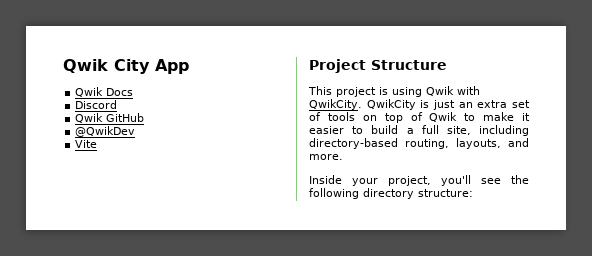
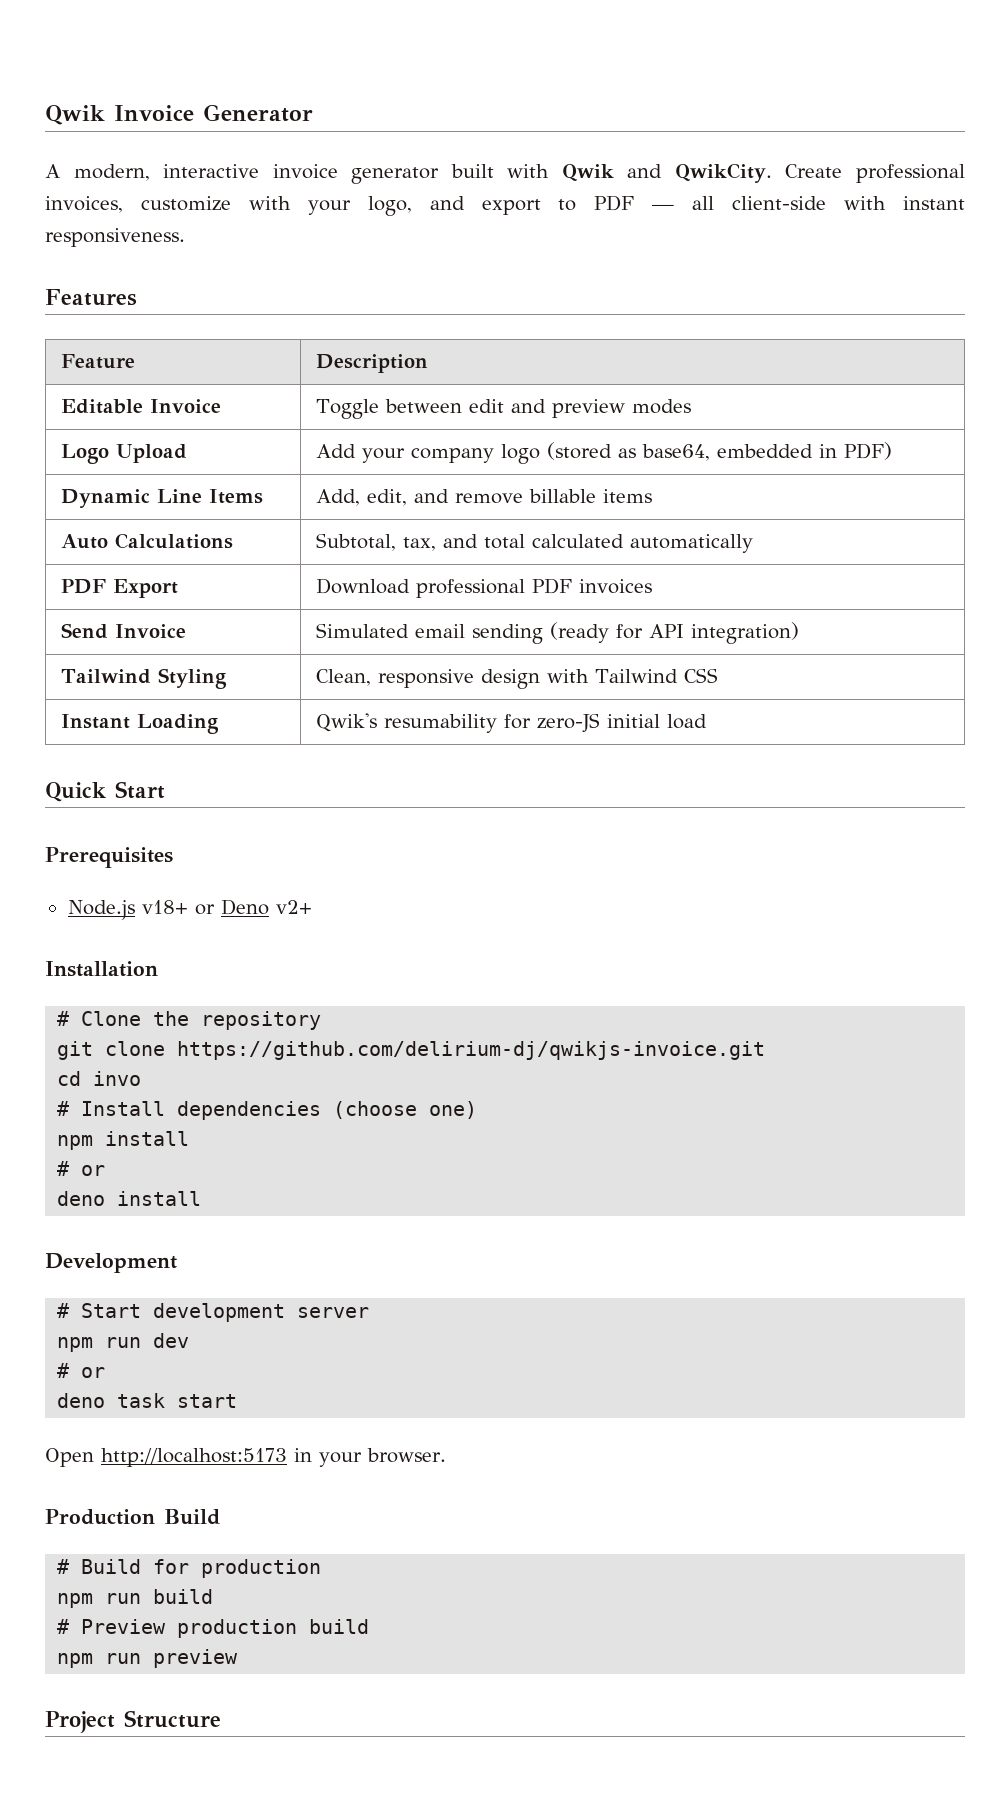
[63,59,189,74] [75,87,134,97] [75,100,118,109] [75,113,145,123] [75,126,136,137] [75,140,98,148] [309,59,447,73] [308,86,480,97] [309,99,530,110] [309,112,530,123] [309,125,529,136] [309,138,529,149] [309,154,343,160] [309,175,529,186] [309,188,473,199] Qwik City App // Qwik Docs // Discord // Qwik GitHub // @QwikDev // Vite // Project Structure // This project is using Qwik with QwikCity. QwikCity is just an extra set of tools on top of Qwik to make it easier to build a full site, including directory-based routing, layouts, and more. // Inside your project, you'll see the following directory structure: -> [45,104,313,125] [45,163,965,184] [45,195,965,216] [45,228,185,247] [45,289,137,306] [61,354,136,369] [316,354,429,373] [61,399,222,414] [316,399,692,419] [61,444,188,464] [316,442,893,464] [61,489,264,508] [316,489,653,506] [61,533,234,549] [316,533,754,553] [61,579,179,598] [316,578,653,598] [61,623,187,639] [316,622,800,644] [61,668,228,689] [316,668,719,689] [61,714,220,734] [316,713,708,733] [45,781,165,802] [45,847,173,868] [67,899,312,920] [45,961,158,977] [57,1011,322,1030] [57,1041,766,1060] [57,1071,142,1086] [57,1101,478,1120] [57,1131,190,1150] [57,1161,106,1176] [57,1191,202,1206] [45,1253,177,1273] [57,1303,370,1322] [57,1333,190,1352] [57,1363,106,1378] [57,1393,238,1408] [45,1448,446,1467] [45,1509,220,1525] [57,1559,322,1578] [57,1589,214,1608] [57,1619,370,1638] [57,1649,239,1668] [45,1710,221,1733] Qwik Invoice Generator // A modern, interactive invoice generator built with Qwik and QwikCity. Create professional invoices, customize with your logo, and export to PDF — all client-side with instant responsiveness. // Features // Feature | Description // Editable Invoice | Toggle between edit and preview modes // Logo Upload | Add your company logo (stored as base64, embedded in PDF) // Dynamic Line Items | Add, edit, and remove billable items // Auto Calculations | Subtotal, tax, and total calculated automatically // PDF Export | Download professional PDF invoices // Send Invoice | Simulated email sending (ready for API integration) // Tailwind Styling | Clean, responsive design with Tailwind CSS // Instant Loading | Qwik's resumability for zero-JS initial load // Quick Start // Prerequisites // Node.js v18+ or Deno v2+ // Installation // # Clone the repository // git clone https://github.com/delirium-dj/qwikjs-invoice.git // cd invo // # Install dependencies (choose one) // npm install // # or // deno install // Development // # Start development server // npm run dev // # or // deno task start // Open http://localhost:5173 in your browser. // Production Build // # Build for production // npm run build // # Preview production build // npm run preview // Project Structure

